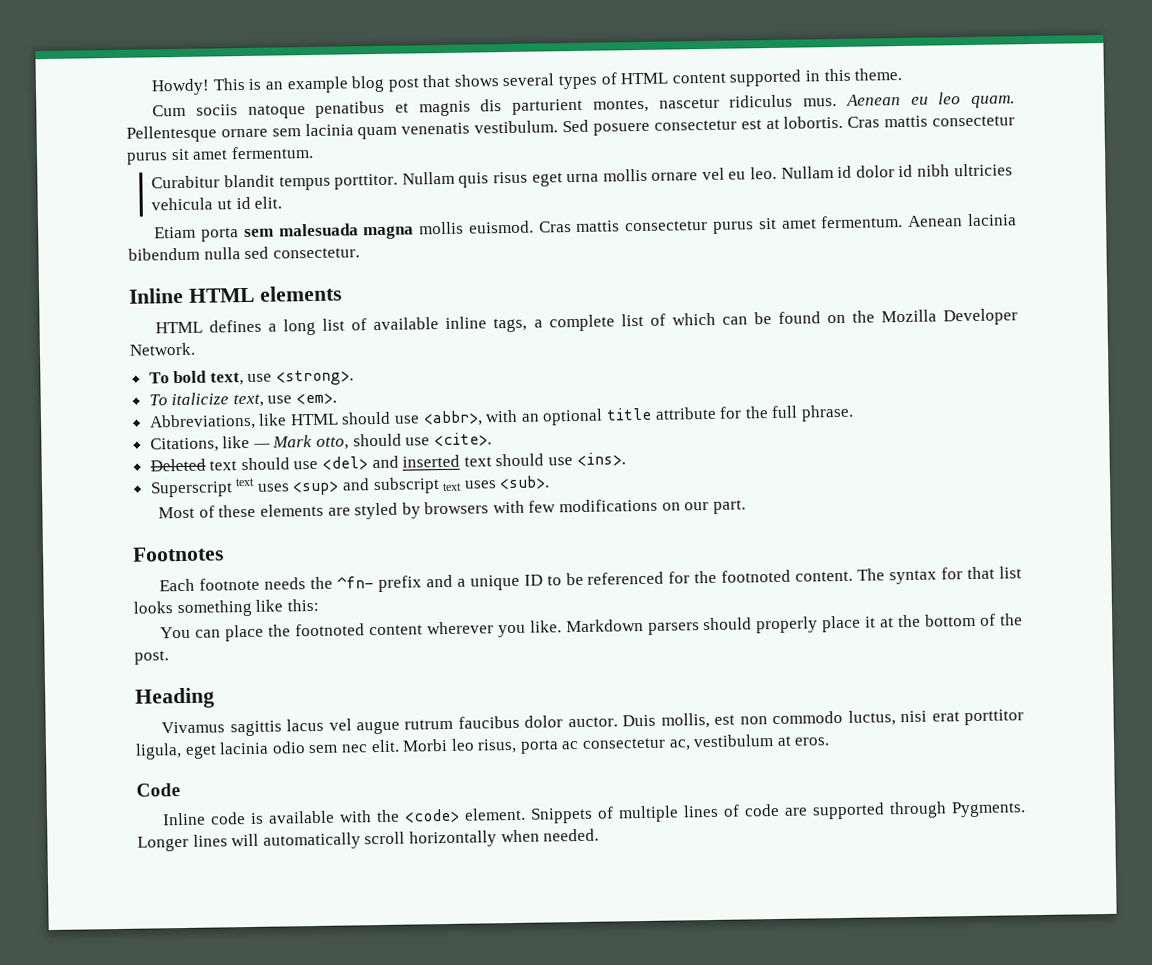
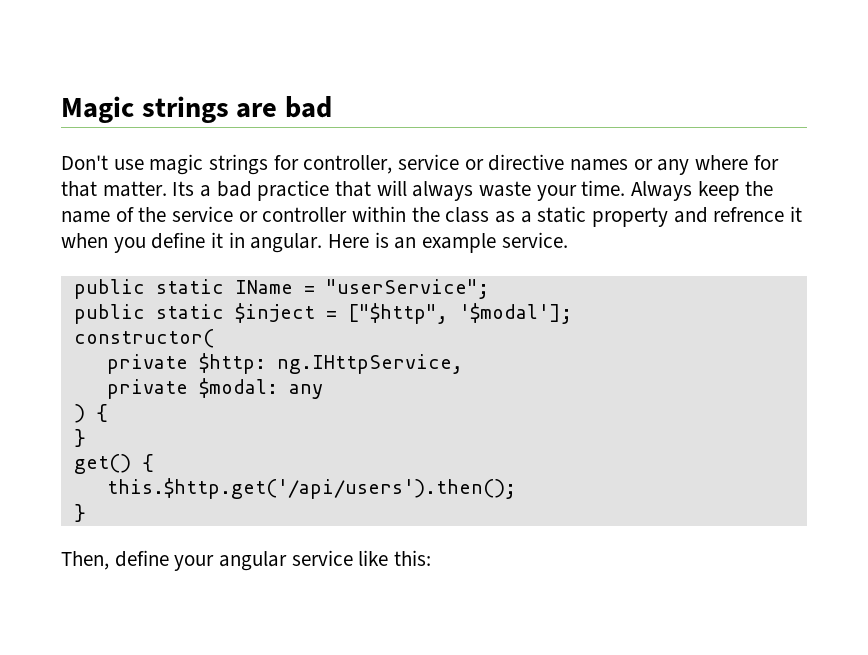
[151,67,903,96] [152,92,1016,119] [126,115,1016,143] [126,145,314,165] [151,163,1013,191] [151,196,283,211] [154,213,1017,242] [128,246,360,261] [129,285,342,304] [155,308,1019,336] [129,342,196,356] [148,369,355,386] [148,392,338,408] [148,404,854,431] [149,432,492,453] [149,452,626,472] [149,475,551,498] [158,498,746,520] [132,546,224,562] [159,566,1023,593] [133,598,319,618] [160,613,1023,642] [134,650,169,665] [135,687,215,709] [161,709,1025,737] [135,734,831,760] [136,783,180,797] [162,801,1027,826] [137,828,600,852] Howdy! This is an example blog post that shows several types of HTML content supported in this theme. // Cum sociis natoque penatibus et magnis dis parturient montes, nascetur ridiculus mus. Aenean eu leo quam. Pellentesque ornare sem lacinia quam venenatis vestibulum. Sed posuere consectetur est at lobortis. Cras mattis consectetur purus sit amet fermentum. // Curabitur blandit tempus porttitor. Nullam quis risus eget urna mollis ornare vel eu leo. Nullam id dolor id nibh ultricies vehicula ut id elit. // Etiam porta sem malesuada magna mollis euismod. Cras mattis consectetur purus sit amet fermentum. Aenean lacinia bibendum nulla sed consectetur. // Inline HTML elements // HTML defines a long list of available inline tags, a complete list of which can be found on the Mozilla Developer Network. // To bold text, use <strong>. // To italicize text, use <em>. // Abbreviations, like HTML should use <abbr>, with an optional title attribute for the full phrase. // Citations, like — Mark otto, should use <cite>. // Deleted text should use <del> and inserted text should use <ins>. // Superscript text uses <sup> and subscript text uses <sub>. // Most of these elements are styled by browsers with few modifications on our part. // Footnotes // Each footnote needs the ^fn- prefix and a unique ID to be referenced for the footnoted content. The syntax for that list looks something like this: // You can place the footnoted content wherever you like. Markdown parsers should properly place it at the bottom of the post. // Heading // Vivamus sagittis lacus vel augue rutrum faucibus dolor auctor. Duis mollis, est non commodo luctus, nisi erat porttitor ligula, eget lacinia odio sem nec elit. Morbi leo risus, porta ac consectetur ac, vestibulum at eros. // Code // Inline code is available with the <code> element. Snippets of multiple lines of code are supported through Pygments. Longer lines will automatically scroll horizontally when needed. -> [61,96,333,123] [61,154,779,175] [61,180,774,201] [61,206,803,227] [61,232,568,253] [73,279,489,299] [73,303,572,324] [73,329,214,348] [106,353,463,374] [106,378,323,399] [73,404,108,423] [73,429,86,447] [73,454,154,474] [106,478,516,499] [73,504,86,522] [61,550,432,571] Magic strings are bad // Don't use magic strings for controller, service or directive names or any where for that matter. Its a bad practice that will always waste your time. Always keep the name of the service or controller within the class as a static property and refrence it when you define it in angular. Here is an example service. // public static IName = "userService"; // public static $inject = ["$http", '$modal']; // constructor( // private $http: ng.IHttpService, // private $modal: any // ) { // } // get() { // this.$http.get('/api/users').then(); // } // Then, define your angular service like this:

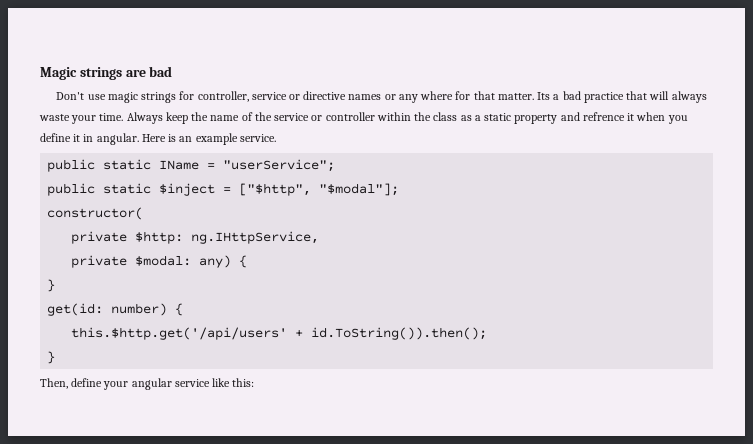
[458,303,572,324] '$modal']; -> [319,183,400,196] "$modal"];
[288,384,323,399] [73,404,85,423] any // ) -> [199,255,232,268] any)
[73,454,154,474] [106,478,516,499] get() { // this.$http.get('/api/users').then(); -> [47,303,184,316] [71,327,488,340] get(id: number) { // this.$http.get('/api/users' + id.ToString()).then();

